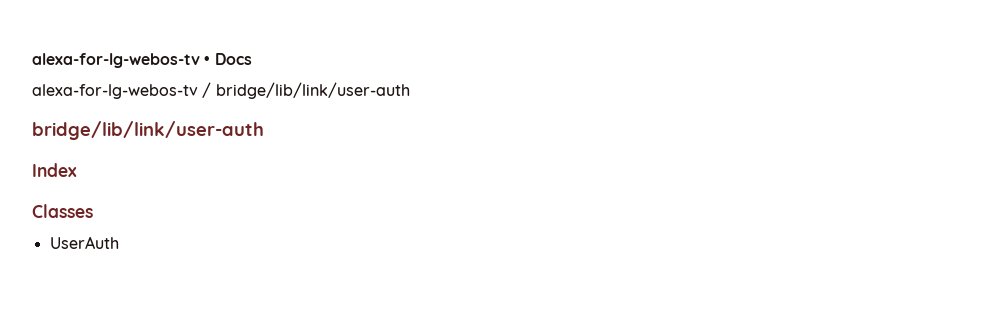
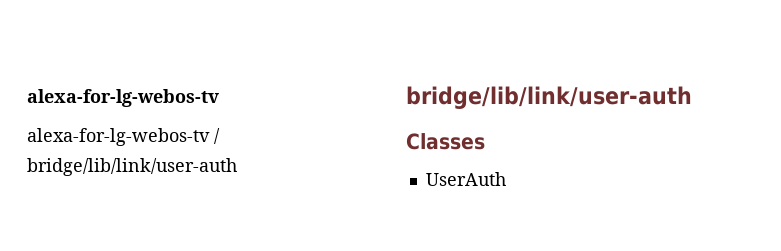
[32,53,252,68] alexa-for-lg-webos-tv • Docs -> [27,89,219,107] alexa-for-lg-webos-tv
[32,163,77,177] // Index -> (692, 97) none

